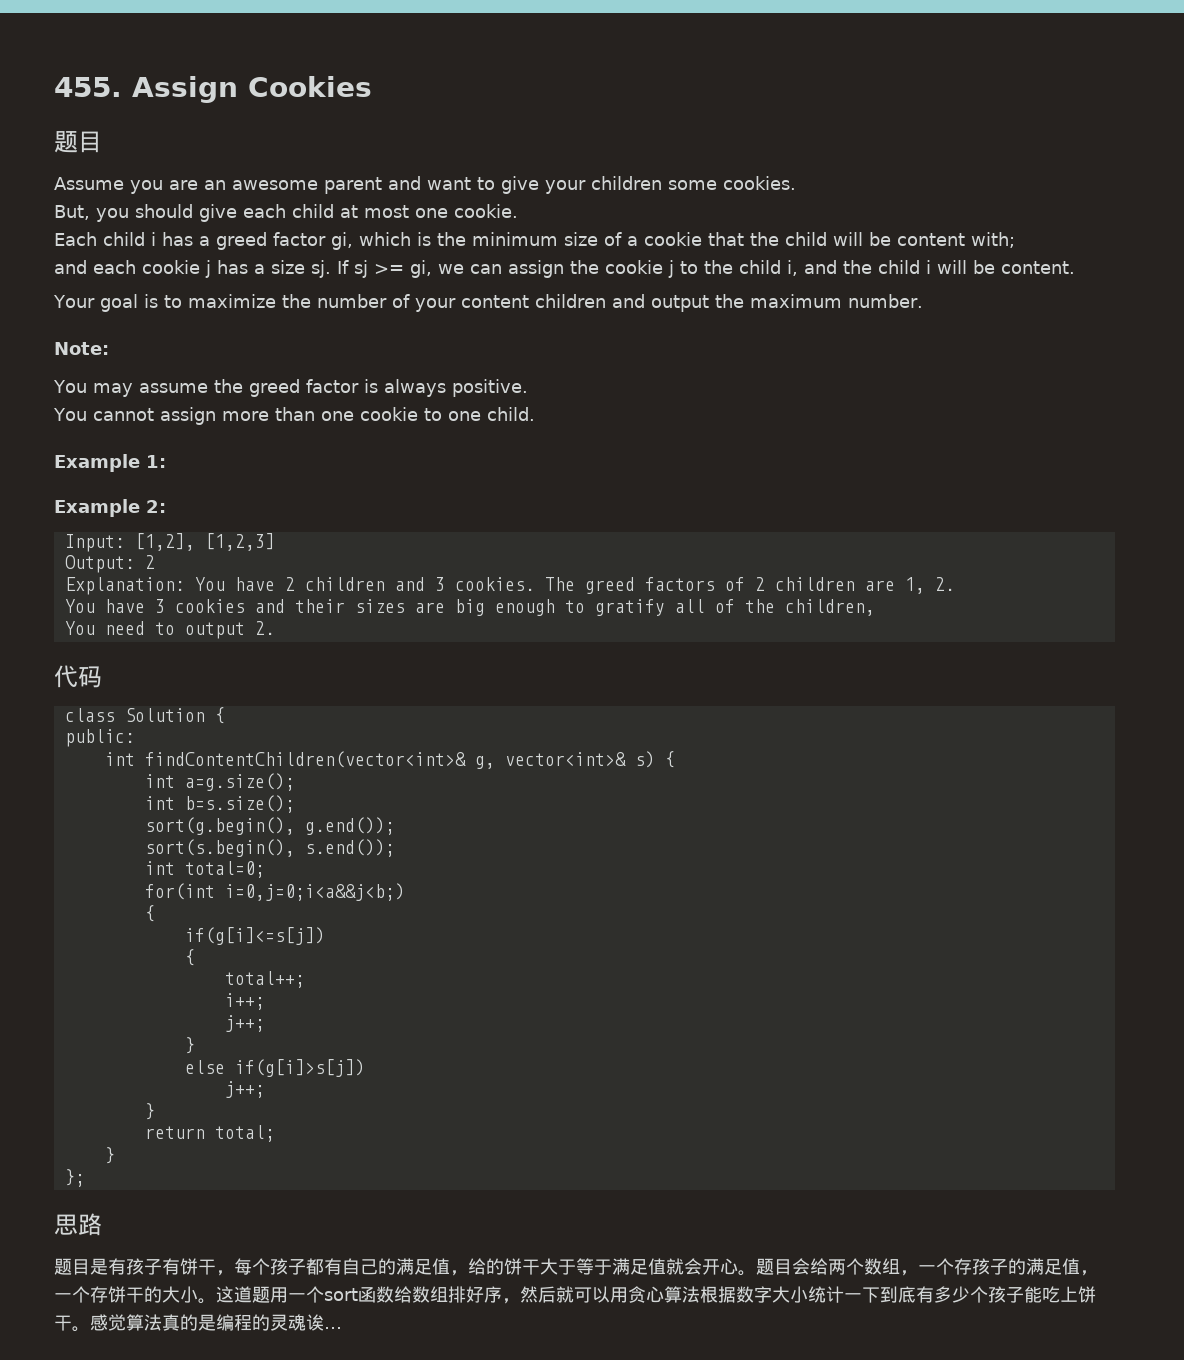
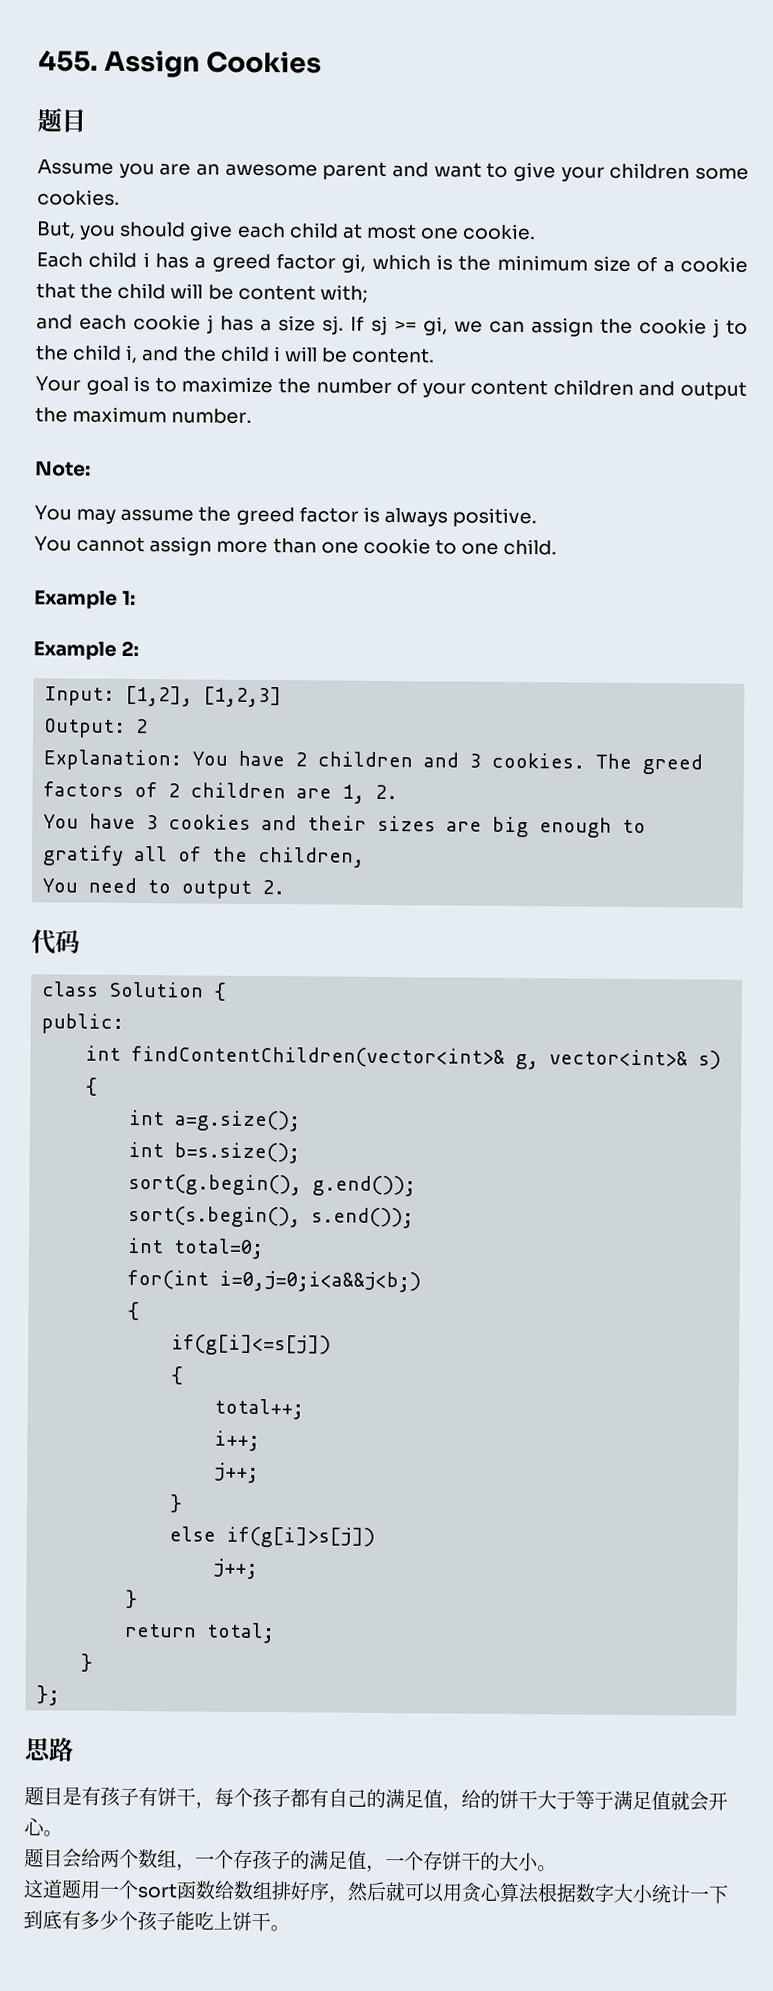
(756, 1273) none -> (63, 1833) //
(216, 1301) none -> (557, 1868) //
[90,1314,342,1331] 感觉算法真的是编程的灵魂诶… -> (290, 1928) none

